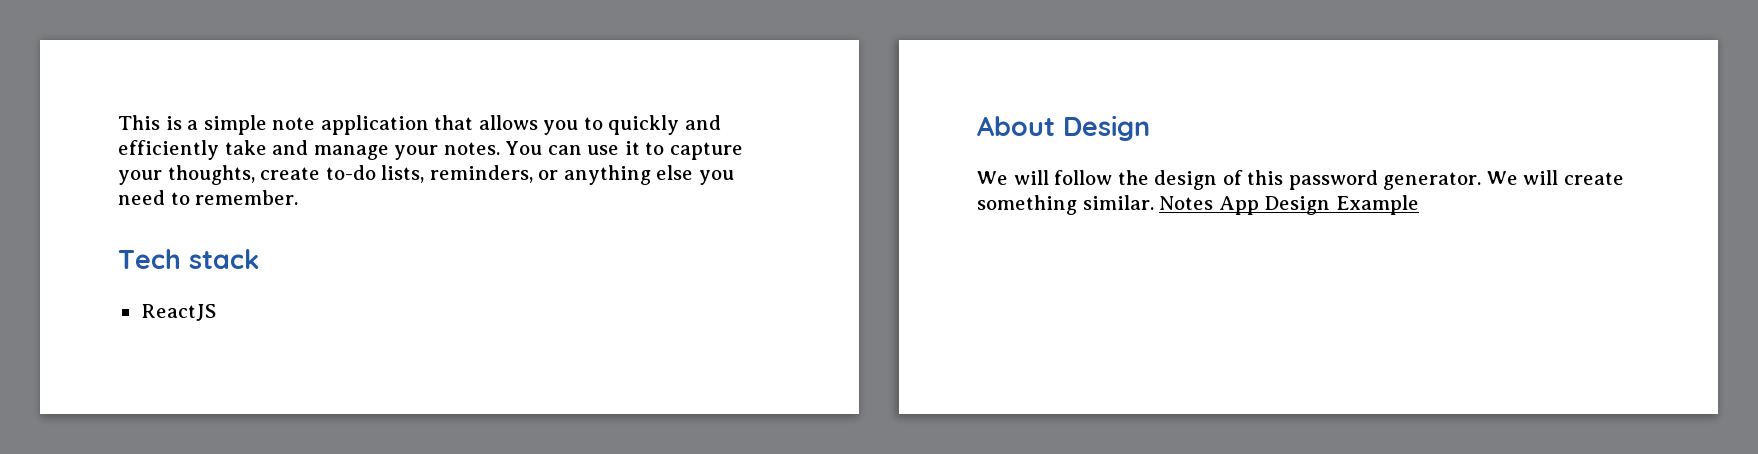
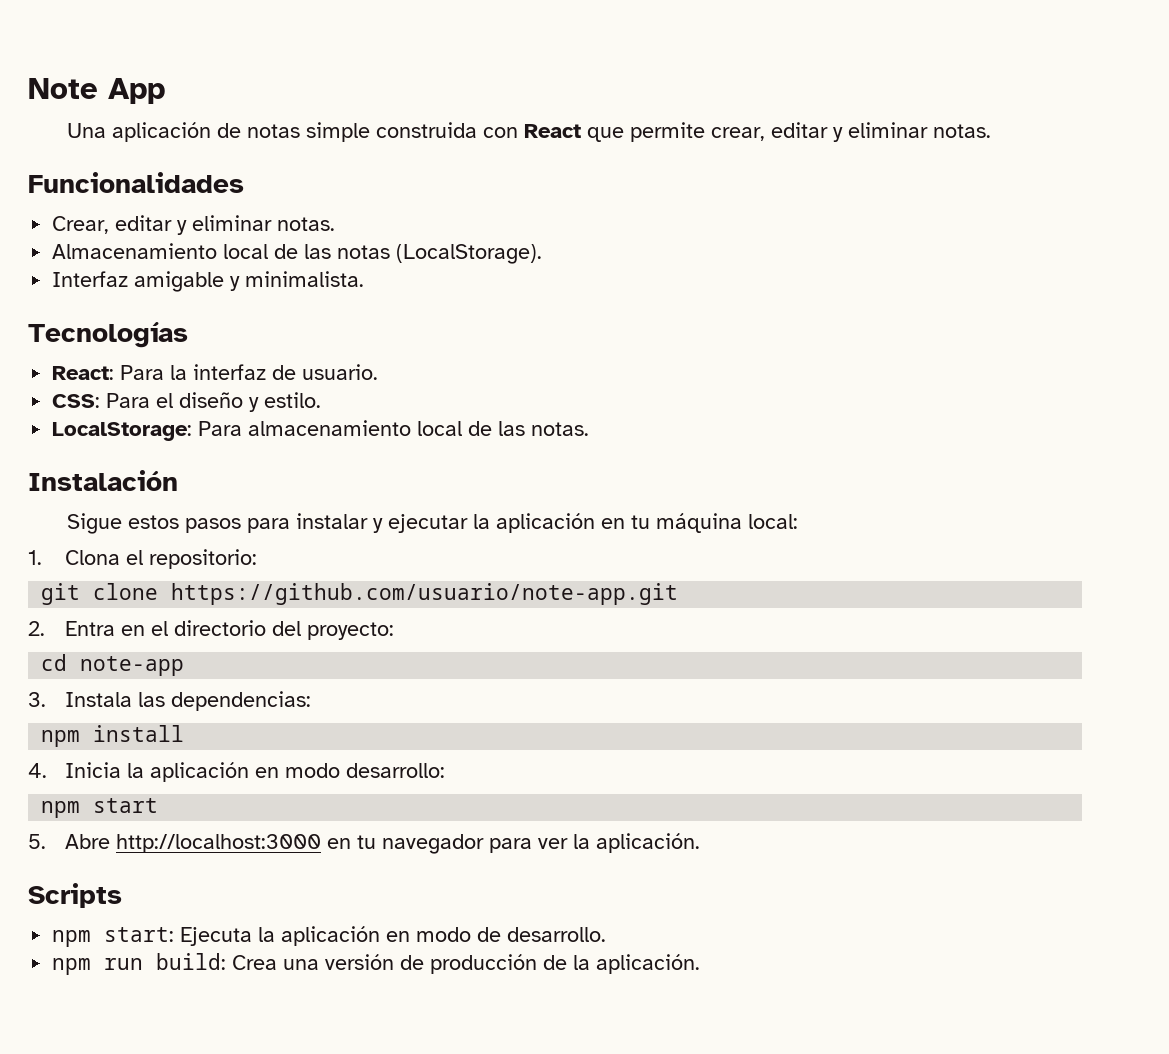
[118,115,721,135] [118,140,743,160] [118,165,734,185] [118,190,299,205] [118,249,259,269] [140,304,216,321] [977,115,1150,141] [977,170,1624,190] [977,195,1419,215] This is a simple note application that allows you to quickly and efficiently take and manage your notes. You can use it to capture your thoughts, create to-do lists, reminders, or anything else you need to remember. // Tech stack // ReactJS // About Design // We will follow the design of this password generator. We will create something similar. Notes App Design Example -> [28,78,165,104] [66,122,991,142] [28,172,244,193] [52,215,336,235] [52,243,543,264] [52,271,365,292] [28,322,188,348] [52,364,379,380] [52,392,322,412] [52,420,590,441] [28,470,178,491] [66,513,798,534] [28,549,257,569] [41,583,679,605] [28,620,394,640] [41,654,185,676] [28,691,311,711] [41,725,185,747] [28,762,445,782] [41,798,159,818] [28,833,700,854] [28,883,122,908] [52,926,607,947] [52,953,701,975] Note App // Una aplicación de notas simple construida con React que permite crear, editar y eliminar notas. // Funcionalidades // Crear, editar y eliminar notas. // Almacenamiento local de las notas (LocalStorage). // Interfaz amigable y minimalista. // Tecnologías // React: Para la interfaz de usuario. // CSS: Para el diseño y estilo. // LocalStorage: Para almacenamiento local de las notas. // Instalación // Sigue estos pasos para instalar y ejecutar la aplicación en tu máquina local: // 1. Clona el repositorio: // git clone https://github.com/usuario/note-app.git // 2. Entra en el directorio del proyecto: // cd note-app // 3. Instala las dependencias: // npm install // 4. Inicia la aplicación en modo desarrollo: // npm start // 5. Abre http://localhost:3000 en tu navegador para ver la aplicación. // Scripts // npm start: Ejecuta la aplicación en modo de desarrollo. // npm run build: Crea una versión de producción de la aplicación.

